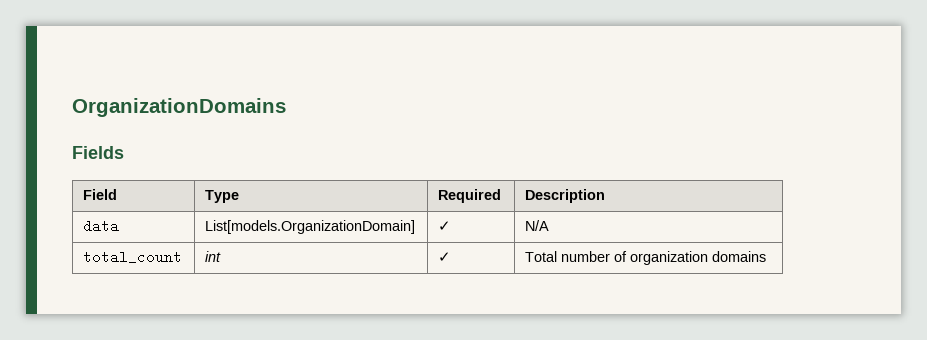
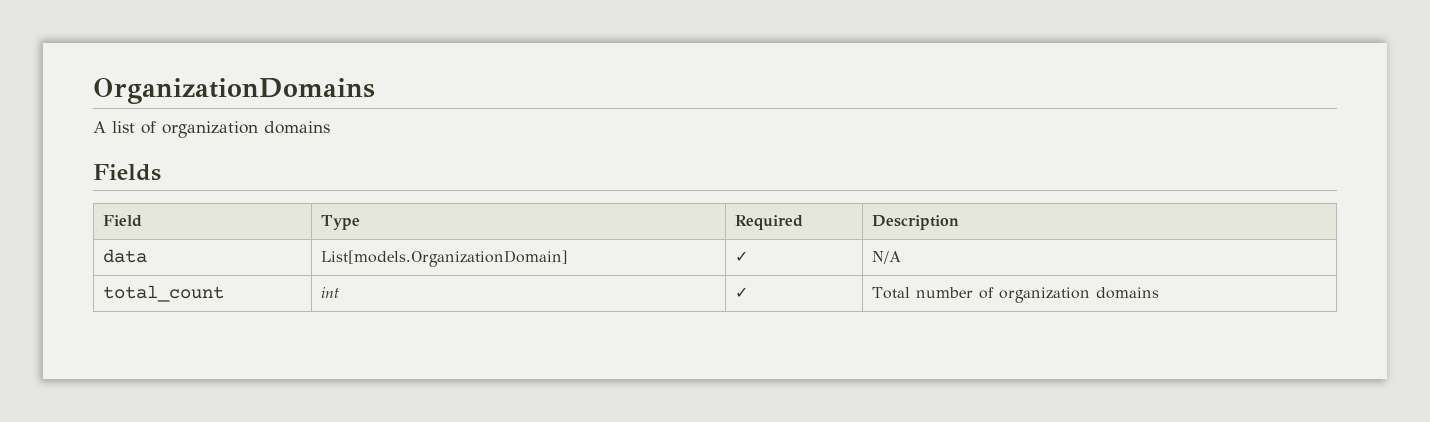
(286, 107) none -> [93,121,330,138] // A list of organization domains

